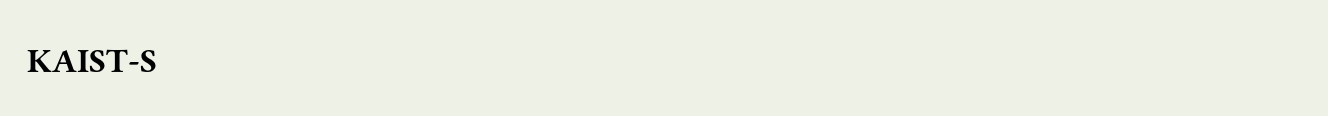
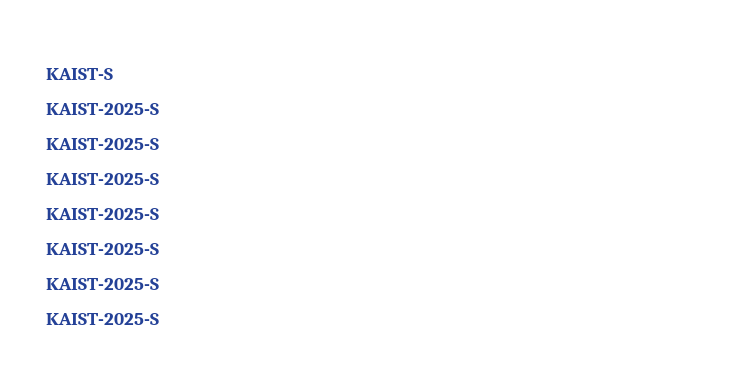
(157, 60) none -> [46,103,159,115] [46,138,159,150] [46,173,159,185] [46,208,159,220] [46,243,159,255] [46,278,159,290] [46,313,159,325] // KAIST-2025-S // KAIST-2025-S // KAIST-2025-S // KAIST-2025-S // KAIST-2025-S // KAIST-2025-S // KAIST-2025-S

